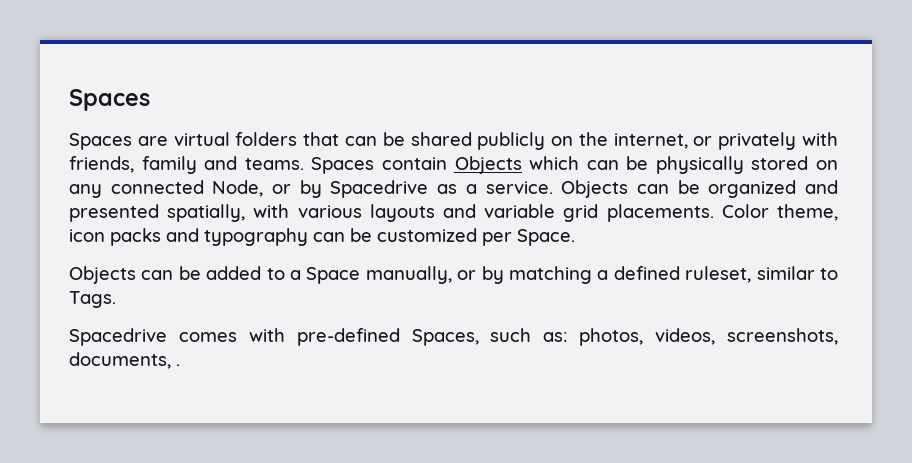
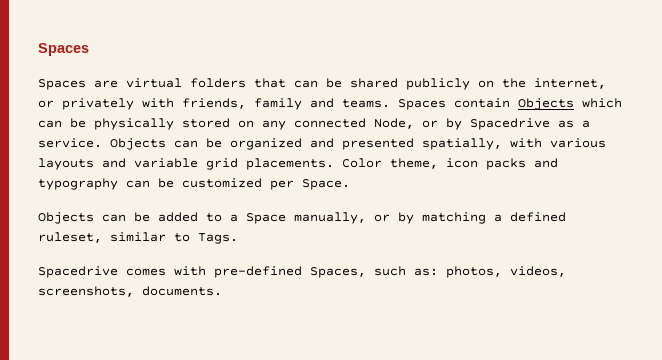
[69,352,180,369] documents, . -> [142,286,222,296] documents.

